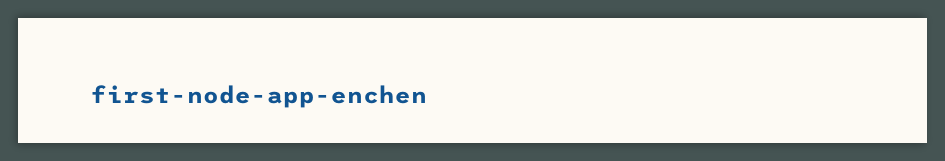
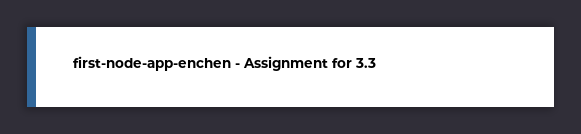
(427, 96) none -> [235,56,376,71] - Assignment for 3.3

